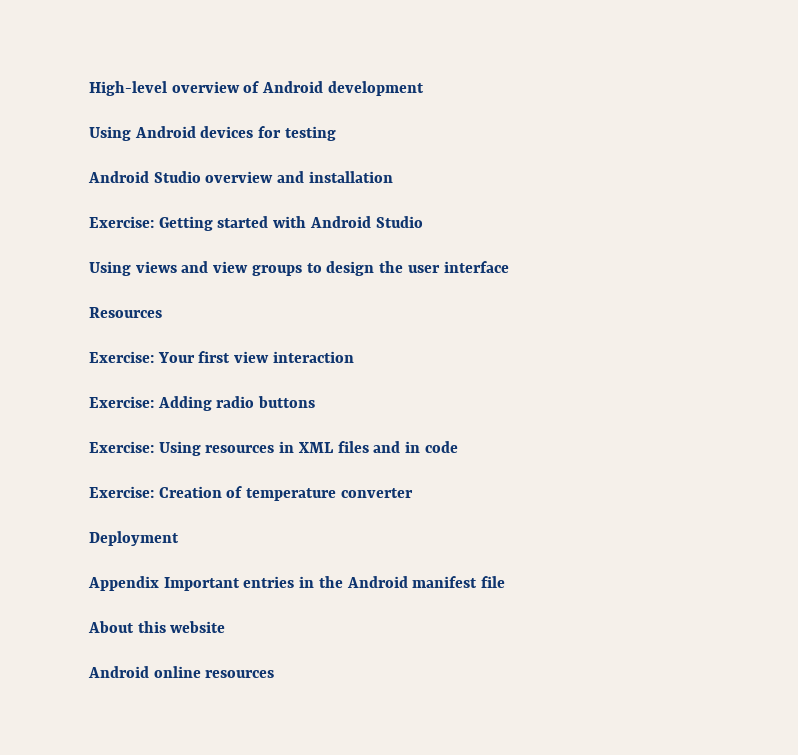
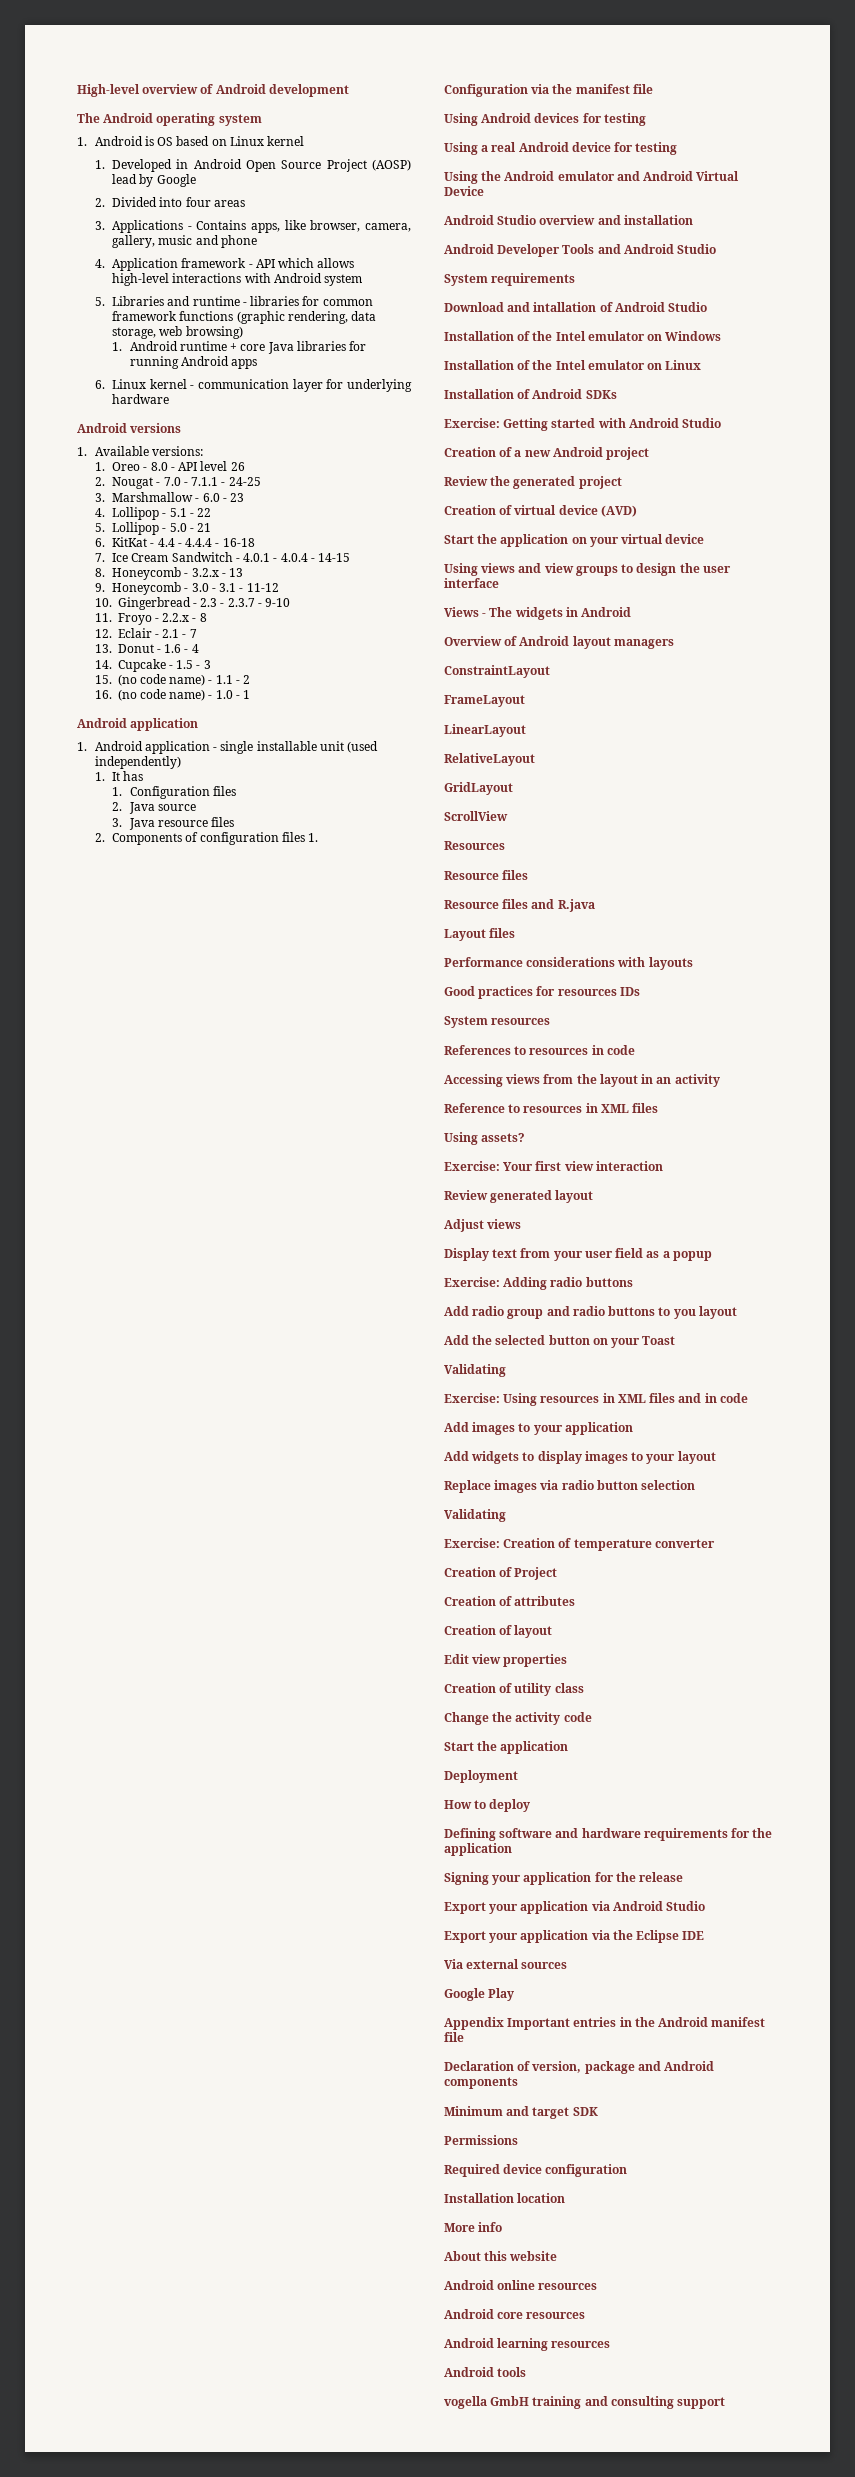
(424, 88) none -> [77,113,262,126] [77,136,305,146] [94,159,411,172] [112,174,196,187] [94,197,245,207] [94,220,411,233] [112,235,257,248] [94,258,355,271] [112,273,363,286] [94,296,373,306] [112,311,377,324] [112,326,243,339] [112,341,367,354] [129,356,258,369] [94,379,412,392] [112,394,170,404] [77,423,182,433] [77,446,203,456] [94,461,245,471] [94,477,261,489] [94,492,245,502] [94,507,212,520] [94,522,212,535] [94,537,255,547] [94,552,351,562] [94,567,244,580] [94,582,279,595] [94,597,291,610] [94,613,207,625] [94,628,197,638] [94,644,199,653] [94,659,211,672] [94,674,251,686] [94,689,251,701] [77,718,199,731] [77,741,379,754] [94,756,181,769] [94,771,144,781] [112,786,236,799] [112,802,196,814] [112,817,235,830] [94,832,319,845] [444,84,653,97] // The Android operating system // 1. Android is OS based on Linux kernel // 1. Developed in Android Open Source Project (AOSP) lead by Google // 2. Divided into four areas // 3. Applications - Contains apps, like browser, camera, gallery, music and phone // 4. Application framework - API which allows high-level interactions with Android system // 5. Libraries and runtime - libraries for common framework functions (graphic rendering, data storage, web browsing) // 1. Android runtime + core Java libraries for running Android apps // 6. Linux kernel - communication layer for underlying hardware // Android versions // 1. Available versions: // 1. Oreo - 8.0 - API level 26 // 2. Nougat - 7.0 - 7.1.1 - 24-25 // 3. Marshmallow - 6.0 - 23 // 4. Lollipop - 5.1 - 22 // 5. Lollipop - 5.0 - 21 // 6. KitKat - 4.4 - 4.4.4 - 16-18 // 7. Ice Cream Sandwitch - 4.0.1 - 4.0.4 - 14-15 // 8. Honeycomb - 3.2.x - 13 // 9. Honeycomb - 3.0 - 3.1 - 11-12 // 10. Gingerbread - 2.3 - 2.3.7 - 9-10 // 11. Froyo - 2.2.x - 8 // 12. Eclair - 2.1 - 7 // 13. Donut - 1.6 - 4 // 14. Cupcake - 1.5 - 3 // 15. (no code name) - 1.1 - 2 // 16. (no code name) - 1.0 - 1 // Android application // 1. Android application - single installable unit (used independently) // 1. It has // 1. Configuration files // 2. Java source // 3. Java resource files // 2. Components of configuration files 1. // Configuration via the manifest file
(336, 133) none -> [444,142,678,155] [444,171,740,184] [444,186,484,196] // Using a real Android device for testing // Using the Android emulator and Android Virtual Device
(393, 177) none -> [444,244,717,257] [444,273,576,286] [444,302,708,312] [444,331,722,341] [444,360,702,370] [444,389,617,399] // Android Developer Tools and Android Studio // System requirements // Download and intallation of Android Studio // Installation of the Intel emulator on Windows // Installation of the Intel emulator on Linux // Installation of Android SDKs
(423, 222) none -> [444,447,650,460] [444,476,622,489] [444,505,637,517] [444,534,705,547] // Creation of a new Android project // Review the generated project // Creation of virtual device (AVD) // Start the application on your virtual device
[89,307,162,318] Resources -> [444,607,632,620] [444,636,674,649] [444,665,550,678] [444,695,525,707] [444,724,526,737] [444,753,535,766] [444,782,513,795] [444,811,508,821] [444,841,505,850] [444,870,529,880] [444,899,595,912] [444,928,516,941] [444,957,693,970] [444,986,640,999] [444,1016,551,1028] [444,1045,635,1055] [444,1074,720,1087] [444,1103,659,1113] [444,1132,526,1145] Views - The widgets in Android // Overview of Android layout managers // ConstraintLayout // FrameLayout // LinearLayout // RelativeLayout // GridLayout // ScrollView // Resources // Resource files // Resource files and R.java // Layout files // Performance considerations with layouts // Good practices for resources IDs // System resources // References to resources in code // Accessing views from the layout in an activity // Reference to resources in XML files // Using assets?
[89,396,316,411] Exercise: Adding radio buttons -> [444,1190,594,1203] [444,1219,522,1232] [444,1248,712,1261] [444,1277,633,1290] [444,1306,737,1319] [444,1335,676,1348] [444,1364,506,1377] Review generated layout // Adjust views // Display text from your user field as a popup // Exercise: Adding radio buttons // Add radio group and radio buttons to you layout // Add the selected button on your Toast // Validating
(458, 447) none -> [444,1422,633,1435] [444,1451,716,1464] [444,1480,696,1493] [444,1509,506,1522] // Add images to your application // Add widgets to display images to your layout // Replace images via radio button selection // Validating
[89,531,179,546] Deployment -> [444,1567,558,1580] [444,1596,576,1606] [444,1625,553,1638] [444,1654,568,1667] [444,1683,584,1696] [444,1712,592,1725] [444,1741,569,1754] [444,1770,518,1783] [444,1799,531,1812] [444,1828,773,1841] [444,1843,512,1856] [444,1872,684,1885] [444,1901,706,1914] [444,1930,705,1943] [444,1959,568,1969] [444,1988,515,2001] Creation of Project // Creation of attributes // Creation of layout // Edit view properties // Creation of utility class // Change the activity code // Start the application // Deployment // How to deploy // Defining software and hardware requirements for the application // Signing your application for the release // Export your application via Android Studio // Export your application via the Eclipse IDE // Via external sources // Google Play
(506, 582) none -> [444,2061,715,2074] [444,2077,518,2089] [444,2106,598,2119] [444,2135,518,2145] [444,2164,628,2177] [444,2193,566,2203] [444,2222,503,2232] // Declaration of version, package and Android components // Minimum and target SDK // Permissions // Required device configuration // Installation location // More info
(275, 674) none -> [444,2309,586,2319] [444,2338,611,2351] [444,2367,527,2377] [444,2396,726,2409] // Android core resources // Android learning resources // Android tools // vogella GmbH training and consulting support

